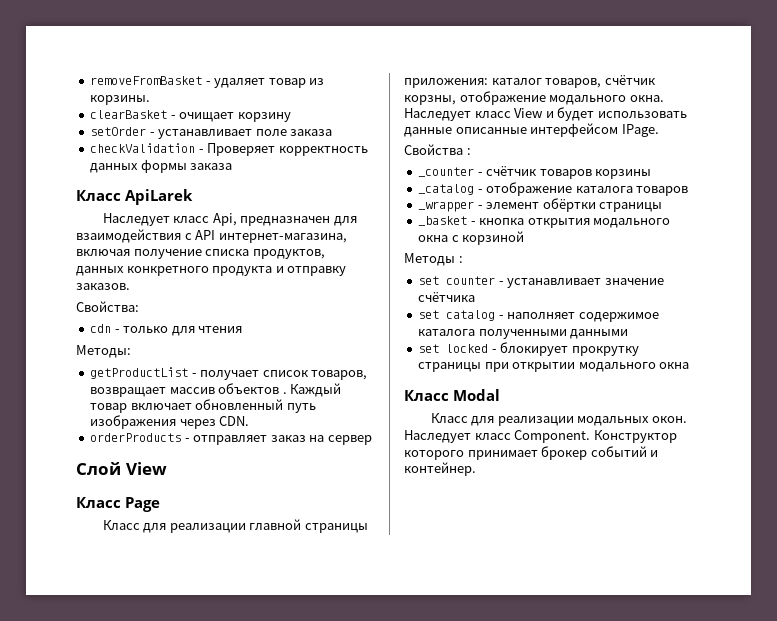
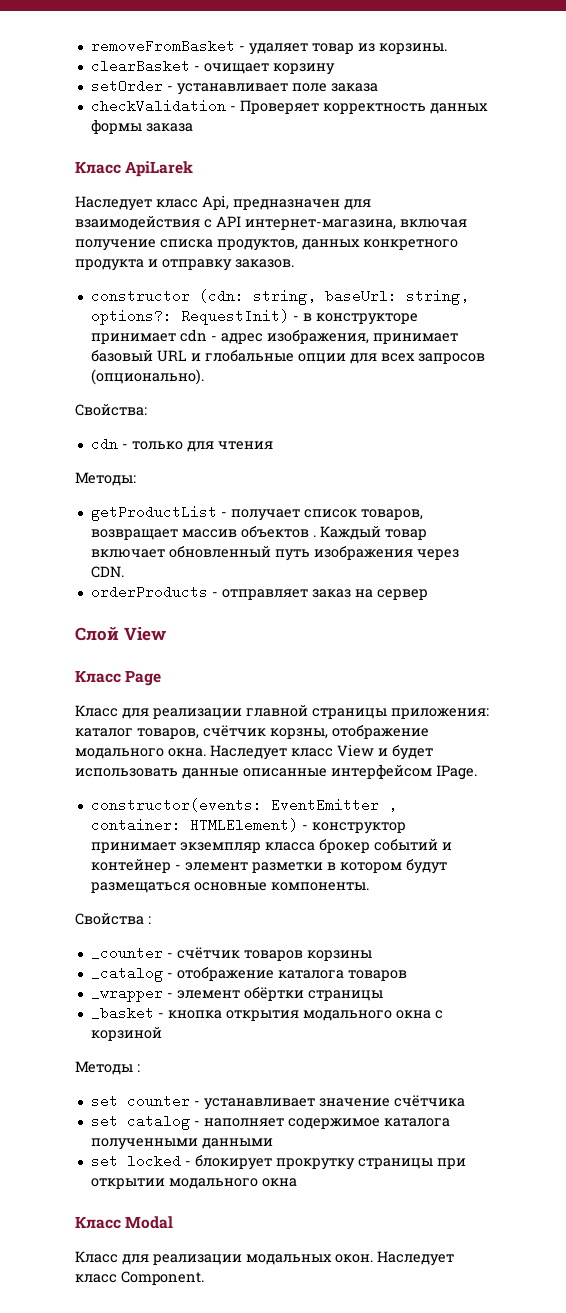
(130, 286) none -> [90,289,469,305] [90,309,418,325] [90,329,458,344] [90,350,485,364] [90,369,204,385] // constructor (cdn: string, baseUrl: string, options?: RequestInit) - в конструкторе принимает cdn - адрес изображения, принимает базовый URL и глобальные опции для всех запросов (опционально).
(659, 130) none -> [90,798,397,812] [90,818,406,834] [90,839,452,853] [90,859,447,874] [90,882,369,893] // constructor(events: EventEmitter , container: HTMLElement) - конструктор принимает экземпляр класса брокер событий и контейнер - элемент разметки в котором будут размещаться основные компоненты.
[593,430,677,443] [404,446,659,460] [404,462,476,476] Конструктор которого принимает брокер событий и контейнер. -> (204, 1278) none

